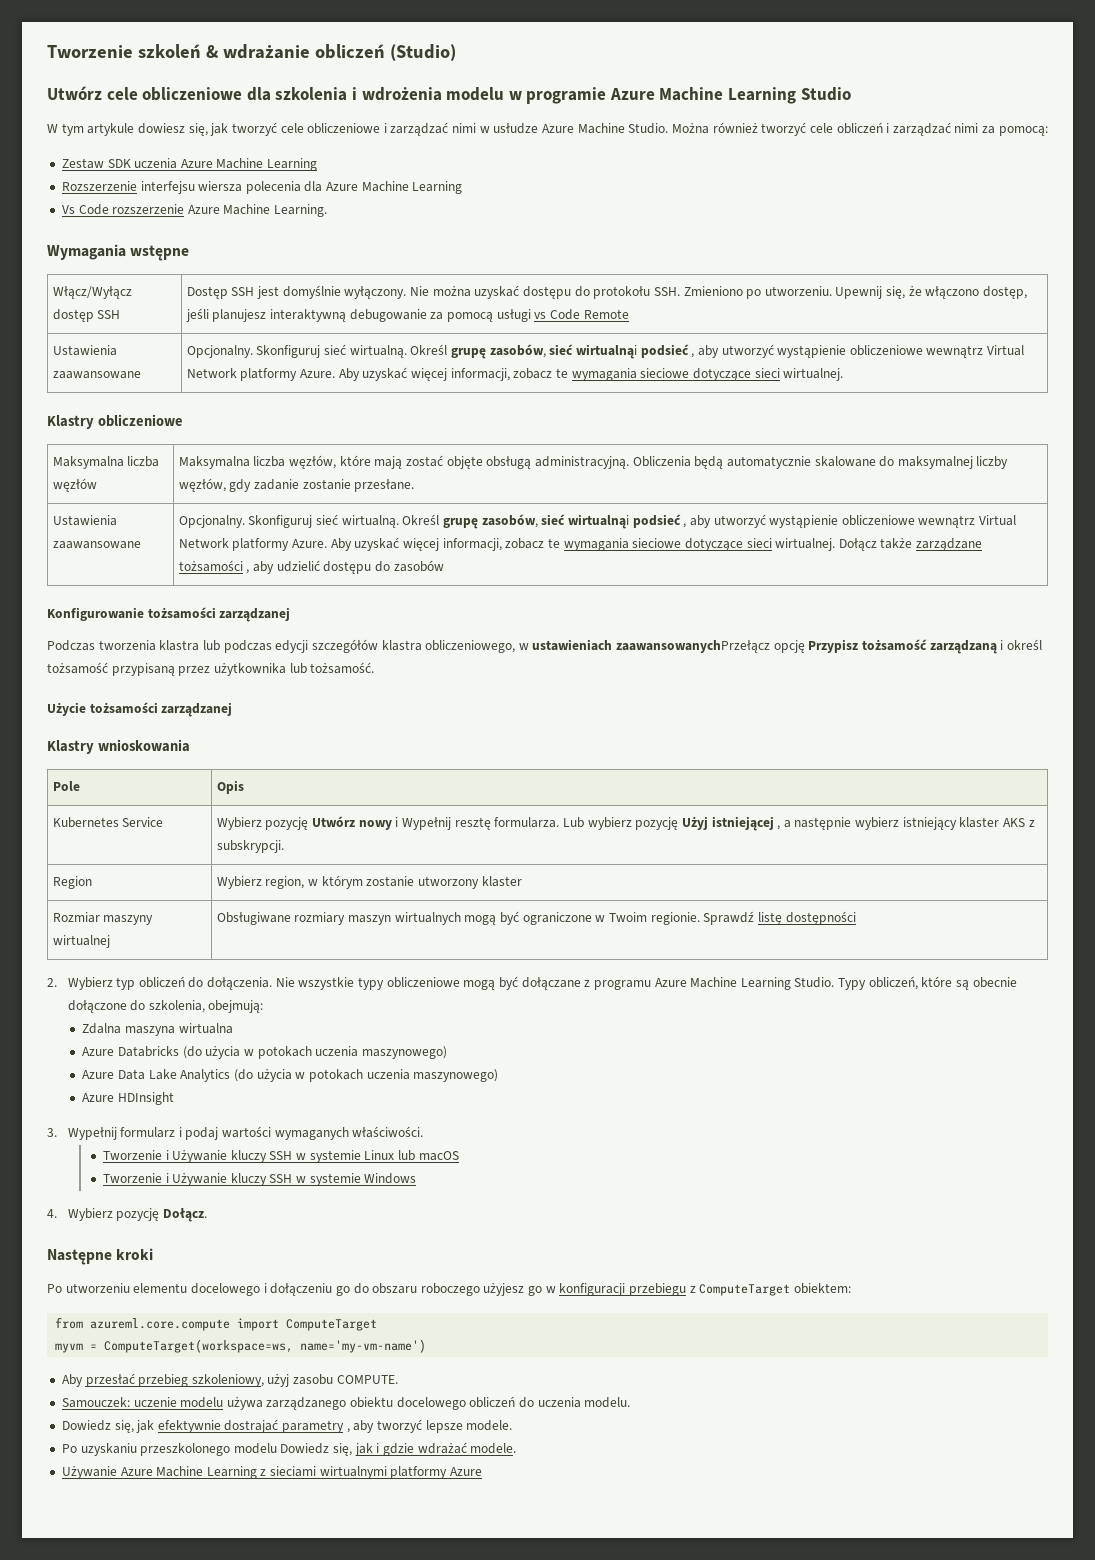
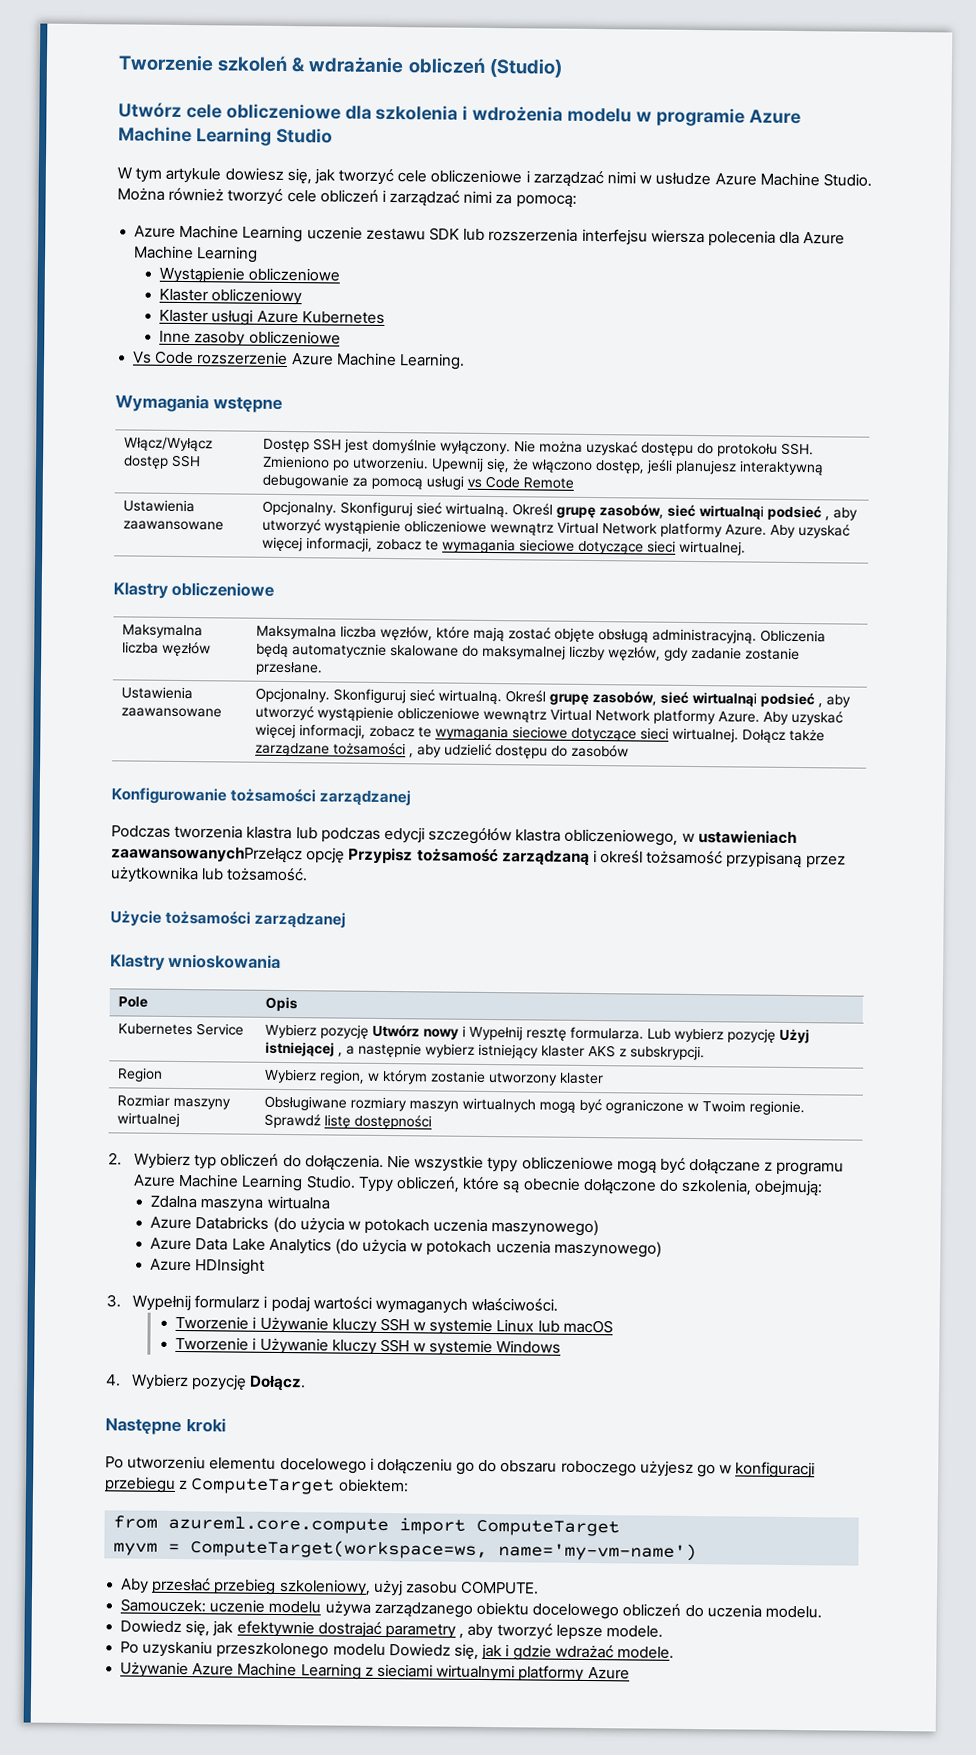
[61,158,318,171] [61,181,137,191] Zestaw SDK uczenia Azure Machine Learning // Rozszerzenie -> [134,224,579,243] Azure Machine Learning uczenie zestawu SDK lub rozszerzenia
(463, 187) none -> [159,266,341,284] [159,288,303,306] [159,309,385,326] [159,330,341,347] // Wystąpienie obliczeniowe // Klaster obliczeniowy // Klaster usługi Azure Kubernetes // Inne zasoby obliczeniowe

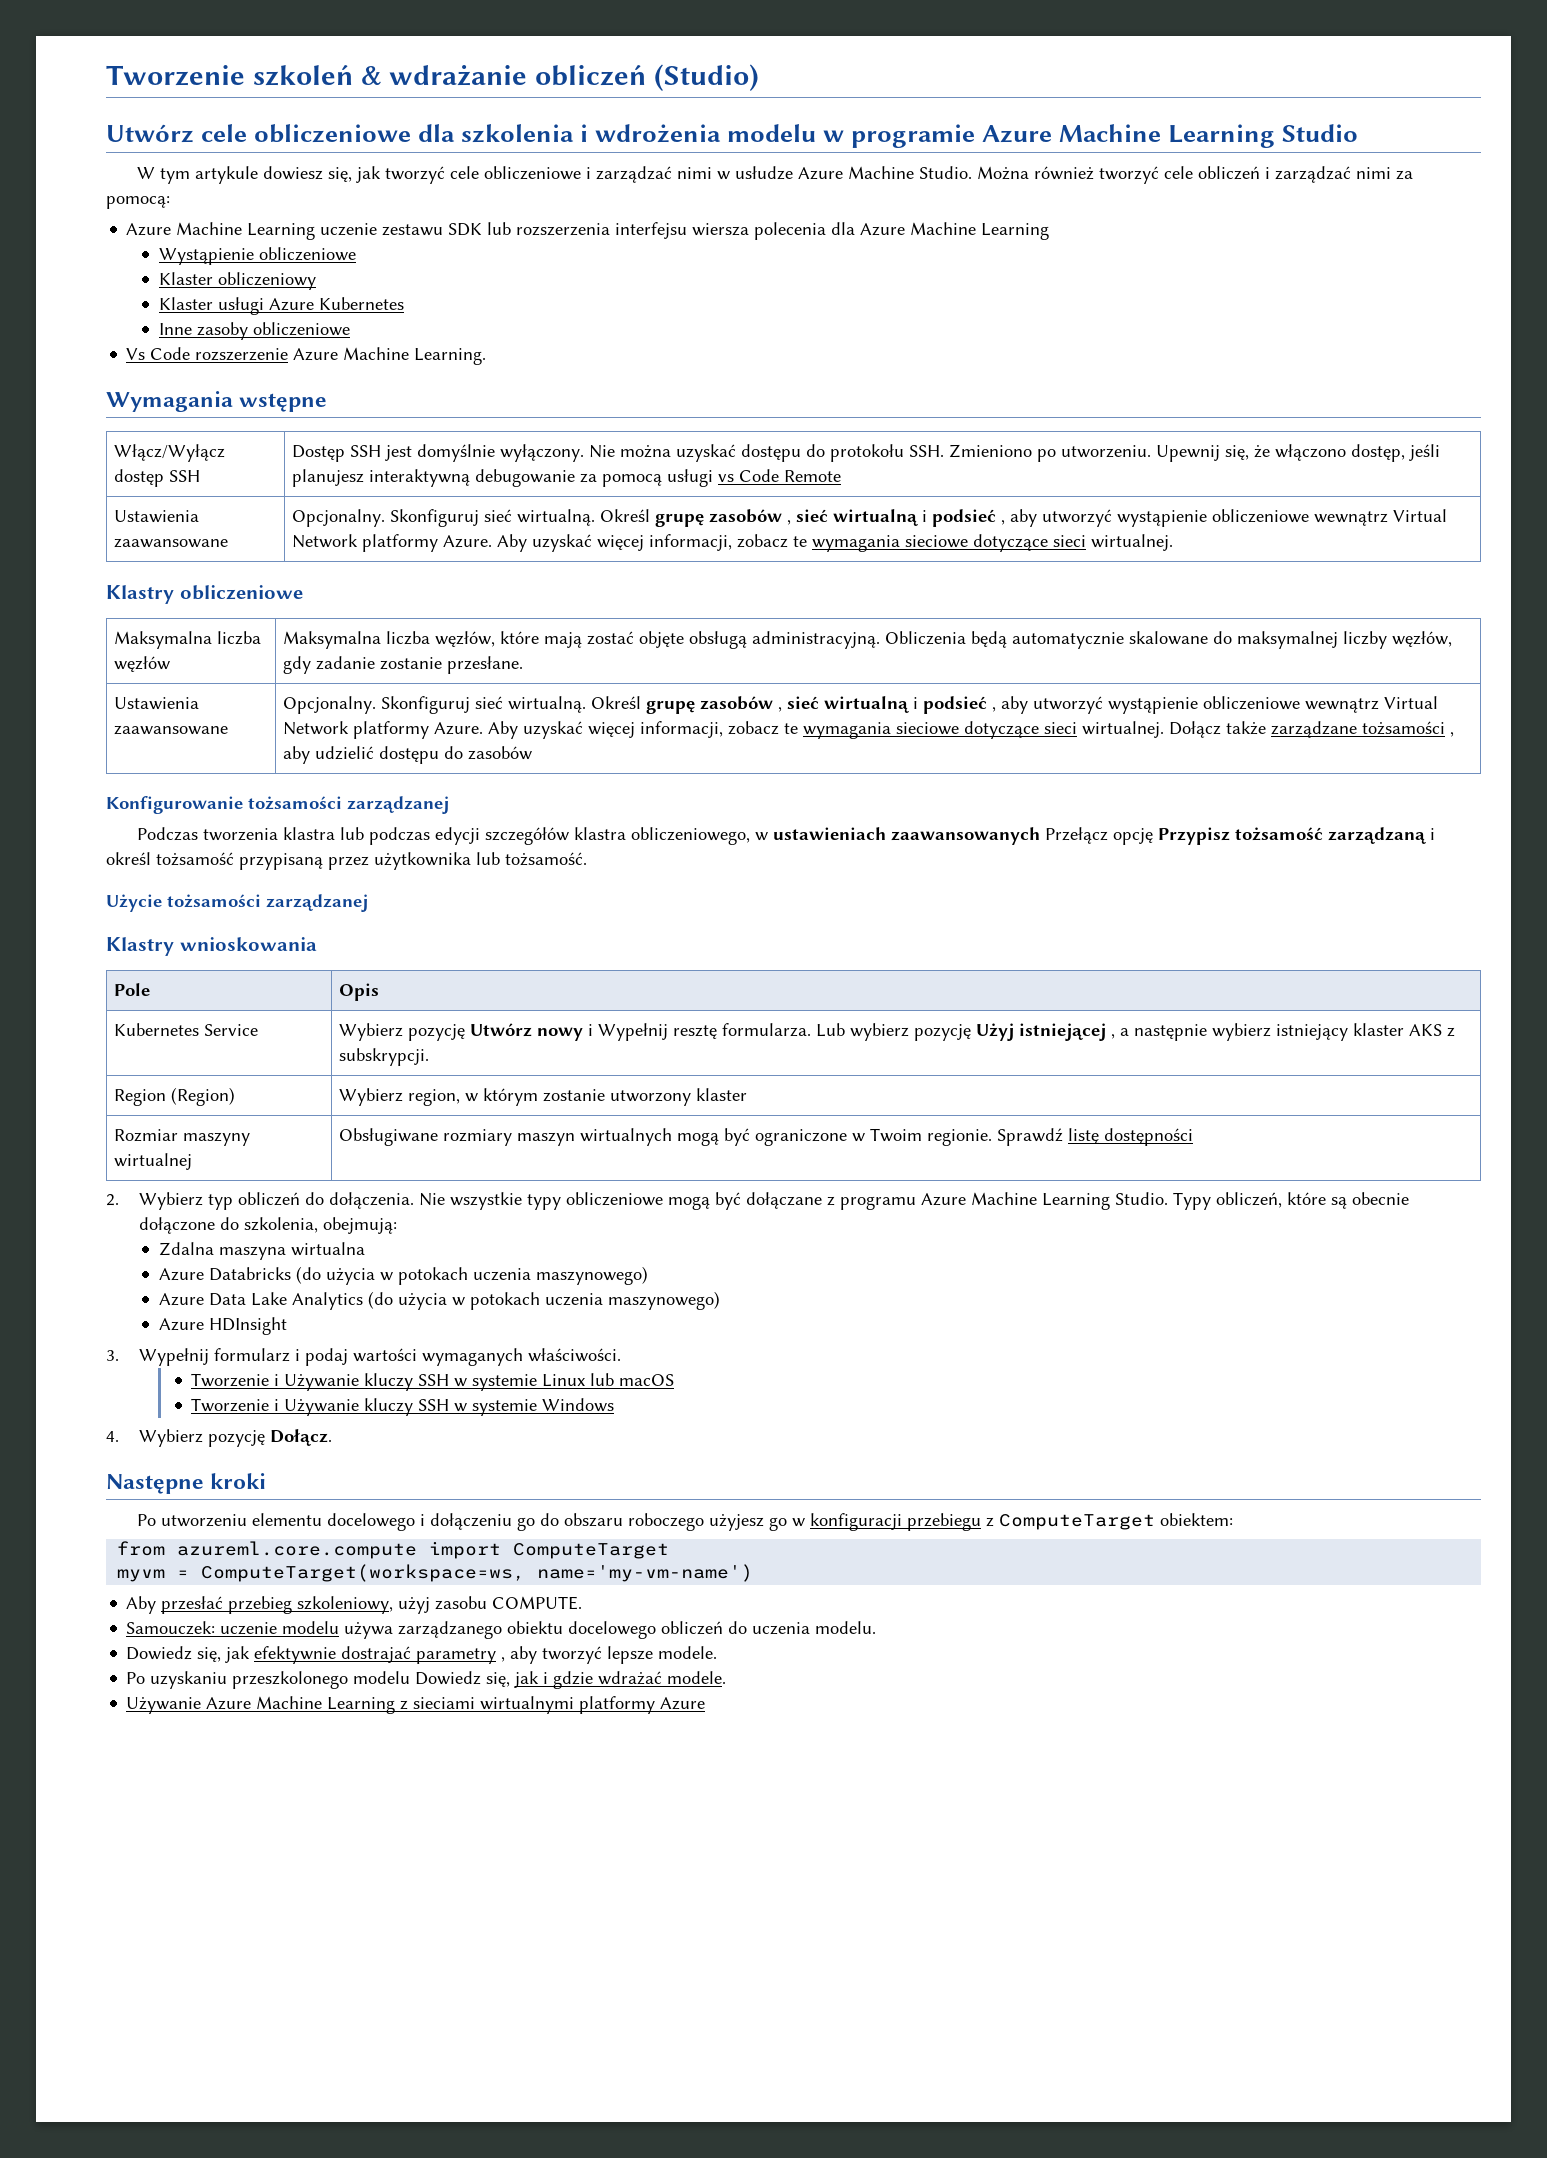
[599,504,765,520] zasobów, sieć wirtualnąi -> [709,509,928,526] zasobów , sieć wirtualną i
[592,691,758,707] zasobów, sieć wirtualnąi -> [700,696,919,713] zasobów , sieć wirtualną i
[111,846,303,864] zaawansowanychPrzełącz -> [891,827,1109,845] zaawansowanych Przełącz
(164, 1074) none -> [171,1087,236,1106] (Region)

